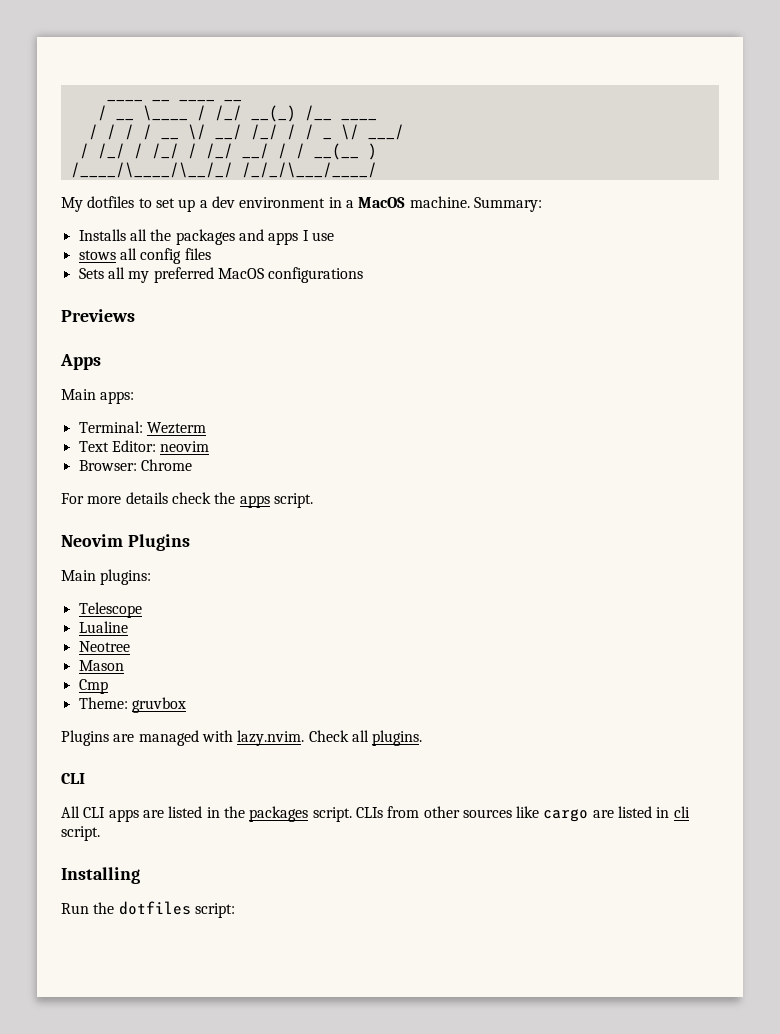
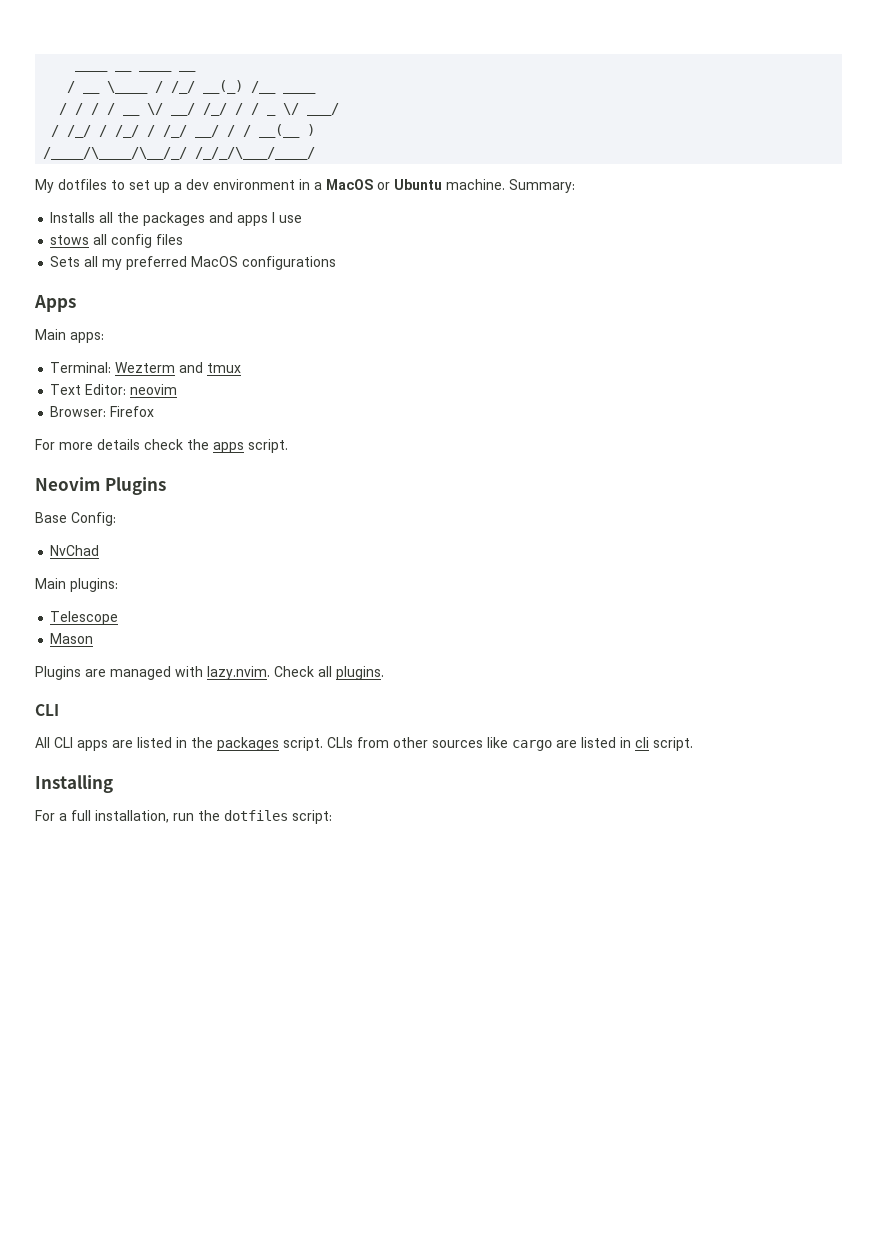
(406, 202) none -> [377,179,442,190] or Ubuntu
[61,309,135,322] // Previews -> (337, 263) none
(206, 428) none -> [179,362,242,373] and tmux
[140,459,192,471] Chrome -> [110,406,155,417] Firefox
(190, 542) none -> [35,512,116,526] [50,545,100,556] // Base Config: // NvChad
[78,621,128,633] [78,641,130,652] // Lualine // Neotree -> (119, 618) none
[78,679,108,694] [78,697,186,713] // Cmp // Theme: gruvbox -> (94, 638) none
[61,903,89,914] Run -> [35,810,194,823] For a full installation, run

